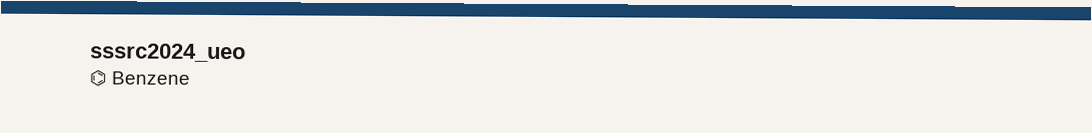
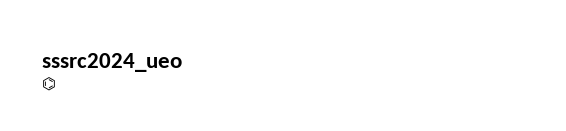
[111,71,191,85] Benzene -> (56, 84) none

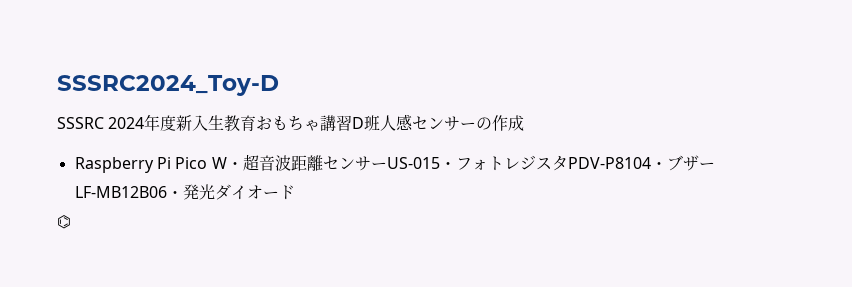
[42,53,182,72] sssrc2024_ueo -> [57,75,279,96] [57,114,525,132] [74,154,715,173] [74,184,295,200] SSSRC2024_Toy-D // SSSRC 2024年度新入生教育おもちゃ講習D班人感センサーの作成 // Raspberry Pi Pico W・超音波距離センサーUS-015・フォトレジスタPDV-P8104・ブザーLF-MB12B06・発光ダイオード

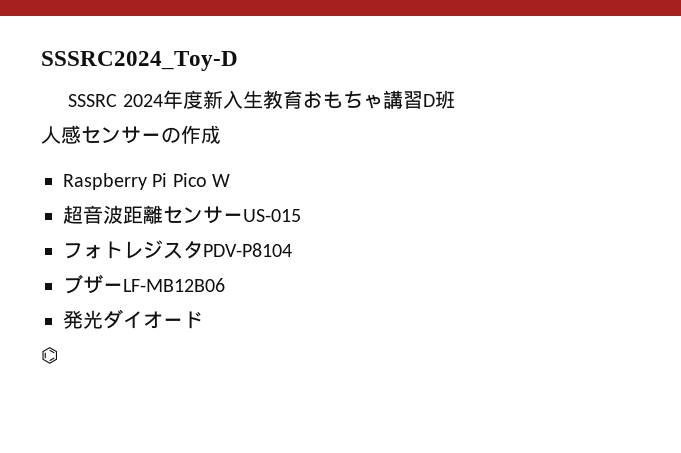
(381, 123) none -> (455, 99) //
[226,162,243,169] ・ -> (231, 180) //
[439,162,456,169] ・ -> (301, 215) //
[650,162,667,169] ・ -> (292, 250) //
[166,191,183,198] ・ -> (225, 285) //

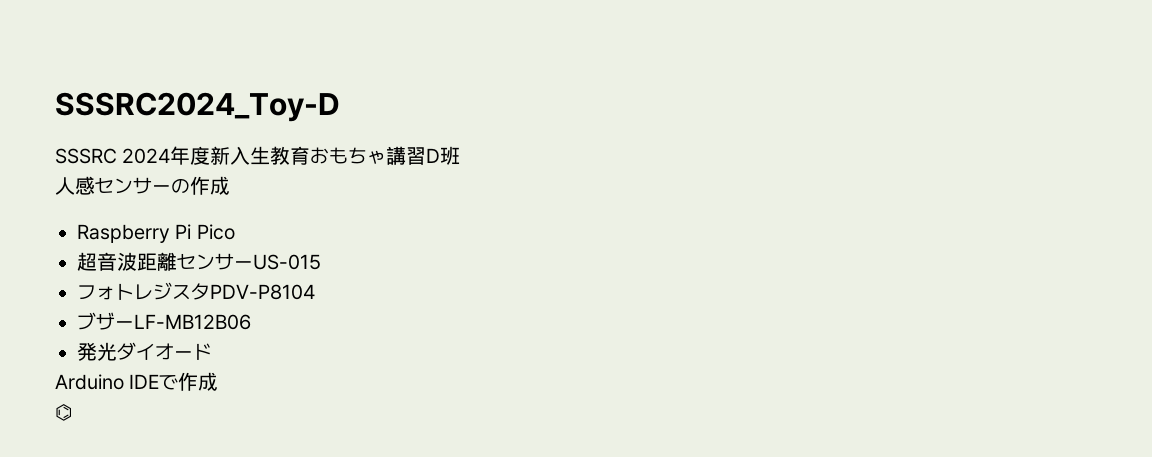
[212,174,231,187] W -> (235, 232) none
(203, 320) none -> [55,372,219,391] // Arduino IDEで作成

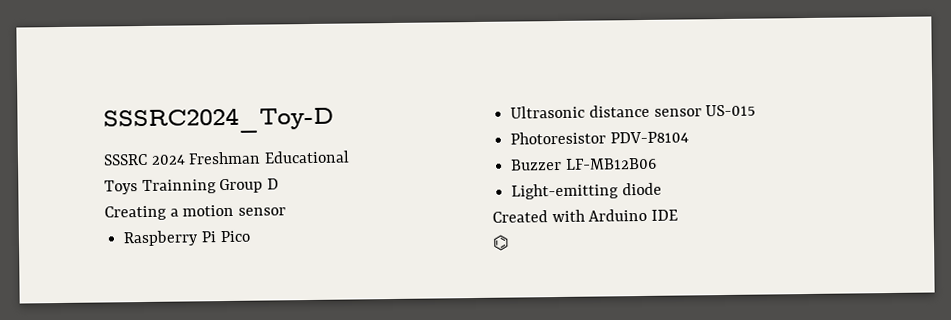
[170,146,461,165] [55,176,230,195] [77,224,235,243] [77,252,321,271] [77,282,210,300] 年度新入生教育おもちゃ講習D班 // 人感センサーの作成 // Raspberry Pi Pico // 超音波距離センサーUS-015 // フォトレジスタ -> [188,150,351,165] [104,178,280,195] [104,204,287,221] [123,230,250,247] [510,104,757,119] [510,131,607,145] Freshman Educational // Toys Trainning Group D // Creating a motion sensor // Raspberry Pi Pico // Ultrasonic distance sensor US-015 // Photoresistor
[77,312,134,330] ブザー -> [510,158,563,171] Buzzer
[77,342,212,361] 発光ダイオード // -> [511,182,662,200] [492,209,585,223] Light-emitting diode // Created with
[159,372,219,391] で作成 -> (679, 215) none

